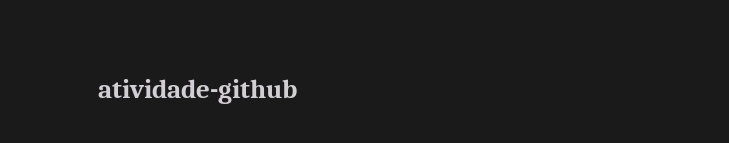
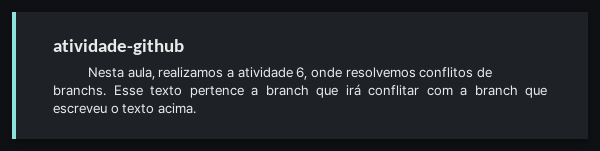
(297, 91) none -> [88,67,492,80] [53,84,547,98] [53,103,196,114] // Nesta aula, realizamos a atividade 6, onde resolvemos conflitos de branchs. Esse texto pertence a branch que irá conflitar com a branch que escreveu o texto acima.

